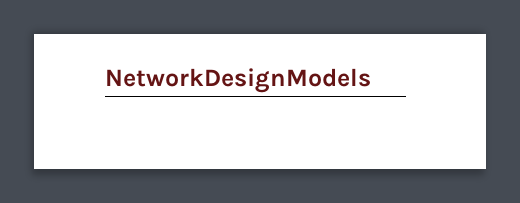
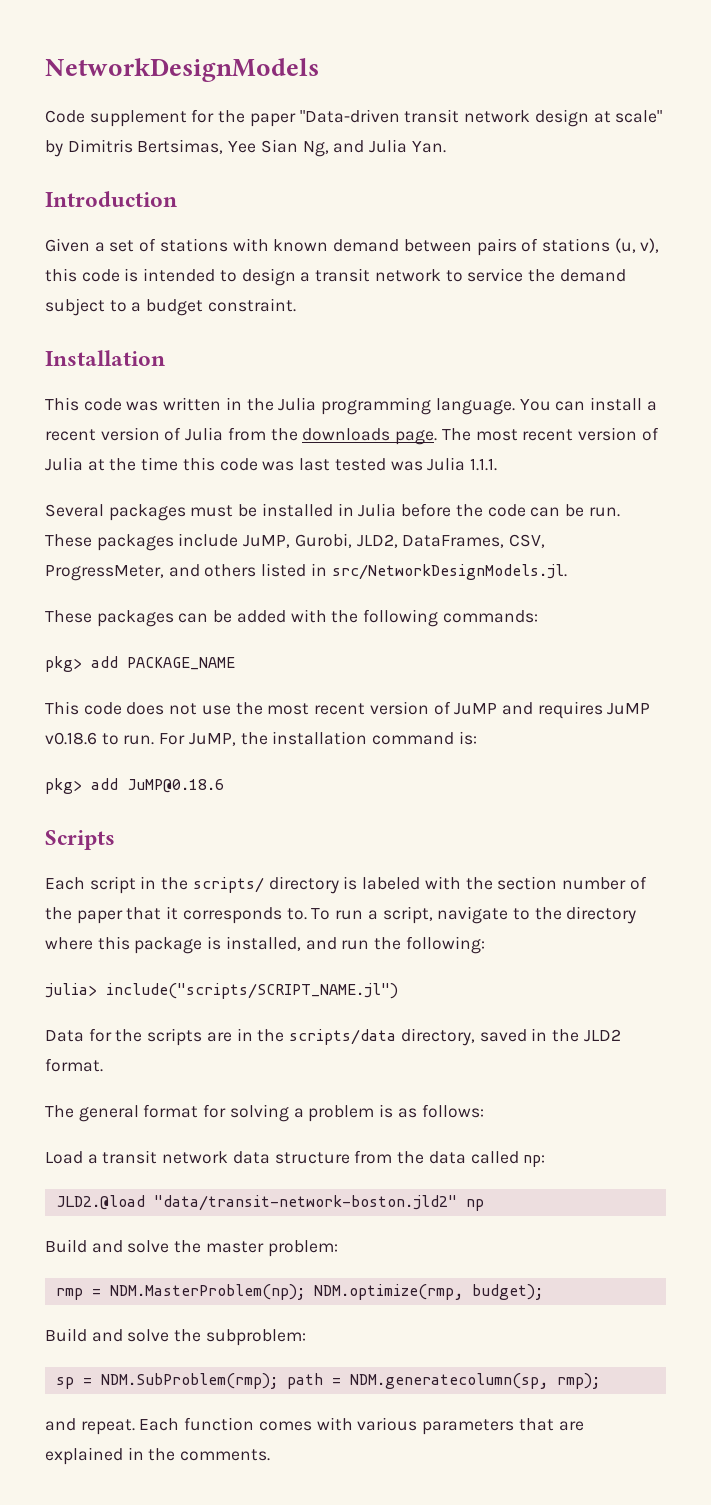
(371, 80) none -> [45,109,663,127] [45,139,446,157] [45,191,177,207] [45,238,660,256] [45,268,626,286] [45,298,296,316] [45,350,165,366] [45,397,657,415] [45,427,659,445] [45,457,497,471] [45,503,620,521] [45,533,546,551] [45,563,567,581] [45,609,538,627] [45,656,235,672] [45,701,651,719] [45,731,477,746] [45,778,224,794] [45,830,115,850] [45,876,647,894] [45,906,637,924] [45,936,485,954] [45,983,398,999] [45,1028,621,1046] [45,1058,103,1072] [45,1104,484,1122] [45,1150,546,1167] [55,1195,484,1211] [45,1239,338,1257] [55,1284,543,1300] [45,1328,306,1346] [55,1373,600,1389] [45,1417,584,1435] [45,1447,271,1465] // Code supplement for the paper "Data-driven transit network design at scale" by Dimitris Bertsimas, Yee Sian Ng, and Julia Yan. // Introduction // Given a set of stations with known demand between pairs of stations (u, v), this code is intended to design a transit network to service the demand subject to a budget constraint. // Installation // This code was written in the Julia programming language. You can install a recent version of Julia from the downloads page. The most recent version of Julia at the time this code was last tested was Julia 1.1.1. // Several packages must be installed in Julia before the code can be run. These packages include JuMP, Gurobi, JLD2, DataFrames, CSV, ProgressMeter, and others listed in src/NetworkDesignModels.jl. // These packages can be added with the following commands: // pkg> add PACKAGE_NAME // This code does not use the most recent version of JuMP and requires JuMP v0.18.6 to run. For JuMP, the installation command is: // pkg> add JuMP@0.18.6 // Scripts // Each script in the scripts/ directory is labeled with the section number of the paper that it corresponds to. To run a script, navigate to the directory where this package is installed, and run the following: // julia> include("scripts/SCRIPT_NAME.jl") // Data for the scripts are in the scripts/data directory, saved in the JLD2 format. // The general format for solving a problem is as follows: // Load a transit network data structure from the data called np: // JLD2.@load "data/transit-network-boston.jld2" np // Build and solve the master problem: // rmp = NDM.MasterProblem(np); NDM.optimize(rmp, budget); // Build and solve the subproblem: // sp = NDM.SubProblem(rmp); path = NDM.generatecolumn(sp, rmp); // and repeat. Each function comes with various parameters that are explained in the comments.

